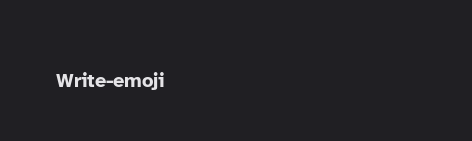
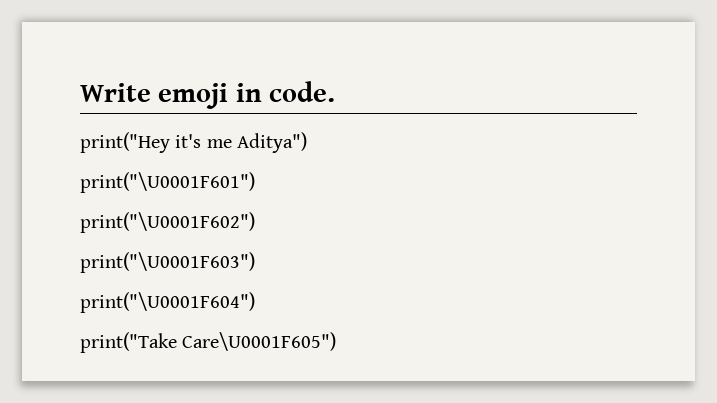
[56,72,164,90] Write-emoji -> [80,81,336,109] [80,132,307,153] [80,172,255,193] [80,212,255,233] [80,252,255,273] [80,292,255,313] [80,332,337,353] Write emoji in code. // print("Hey it's me Aditya") // print("\U0001F601") // print("\U0001F602") // print("\U0001F603") // print("\U0001F604") // print("Take Care\U0001F605")

